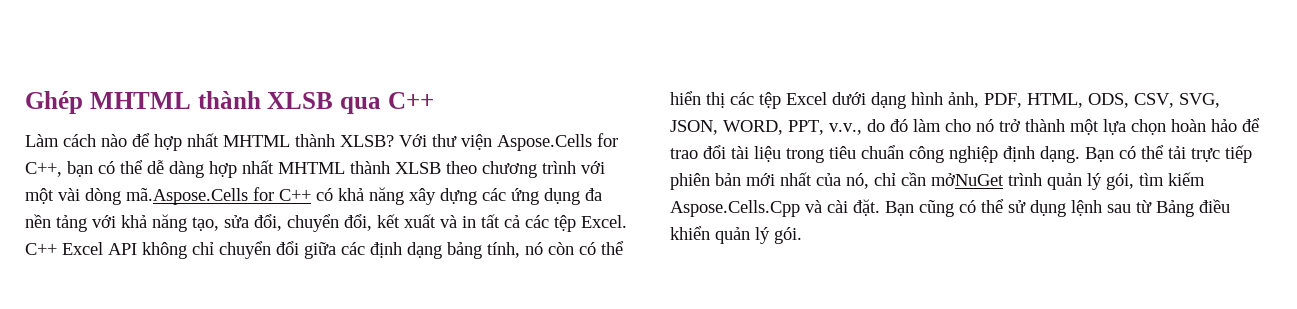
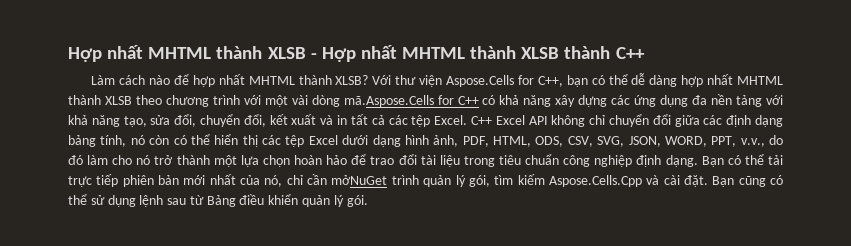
[25,91,381,114] Ghép MHTML thành XLSB qua -> [68,45,611,62] Hợp nhất MHTML thành XLSB - Hợp nhất MHTML thành XLSB thành

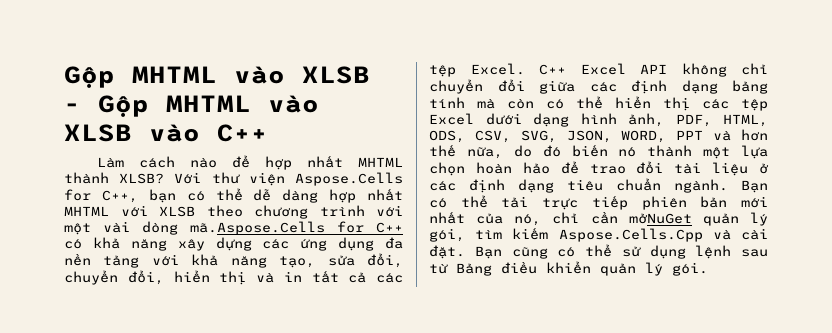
[68,45,611,62] Hợp nhất MHTML thành XLSB - Hợp nhất MHTML thành XLSB thành -> [64,66,370,88] [64,95,319,117] [64,124,200,142] Gộp MHTML vào XLSB - Gộp MHTML vào XLSB vào
[68,95,101,105] thành -> [120,205,148,217] với
[269,114,317,125] kết xuất -> [173,270,247,285] hiển thị
[100,135,145,147] tính, nó -> [429,97,495,109] tính mà
[711,135,783,147] [68,155,174,165] PPT, v.v., do đó làm cho nó trở -> [676,129,768,141] [429,145,637,159] PPT và hơn thế nữa, do đó biến nó
[463,154,698,167] trong tiêu chuẩn công nghiệp định dạng. -> [759,163,769,174] [429,178,728,193] ở các định dạng tiêu chuẩn ngành.
[391,175,419,185] trình -> (692, 218) none

